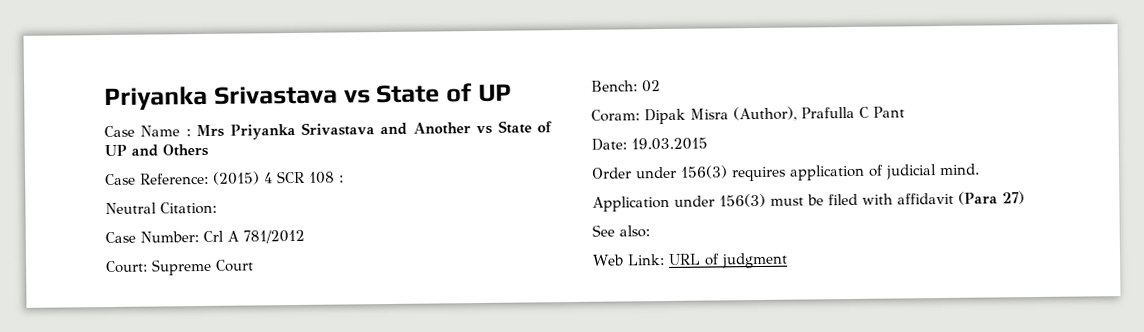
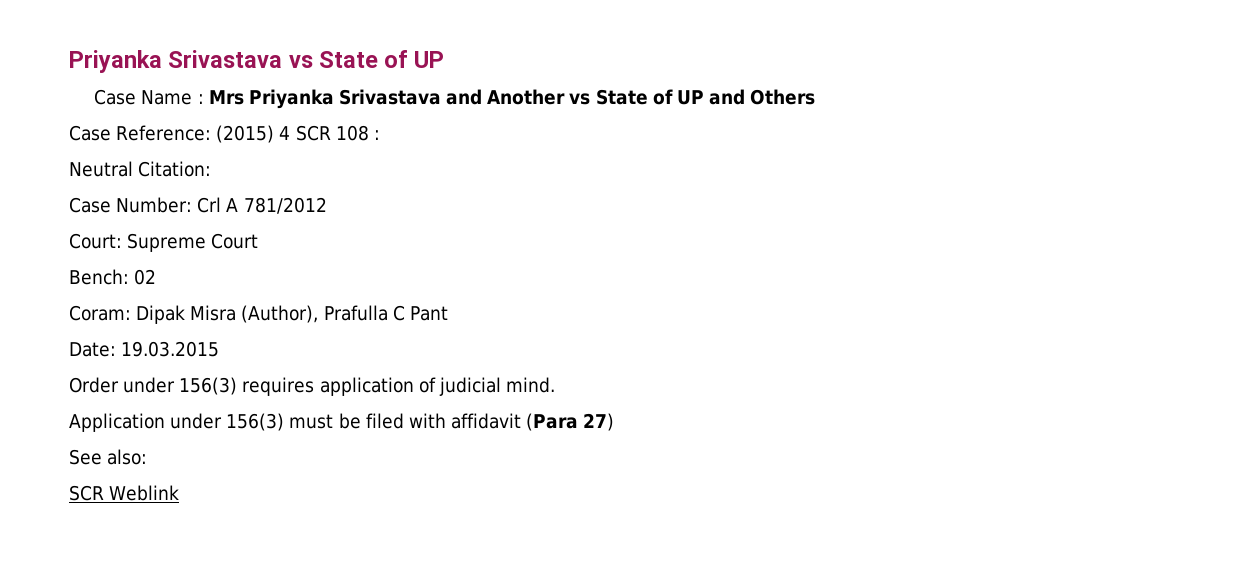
[592,252,788,269] Web Link: URL of judgment -> [69,485,180,501] SCR Weblink

